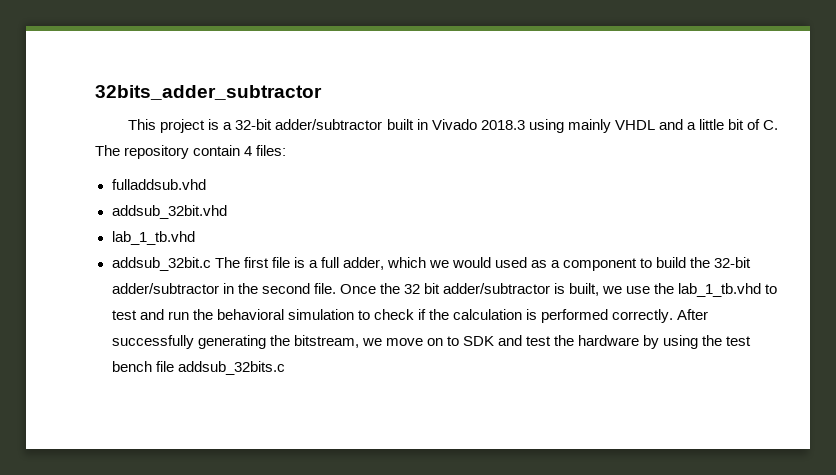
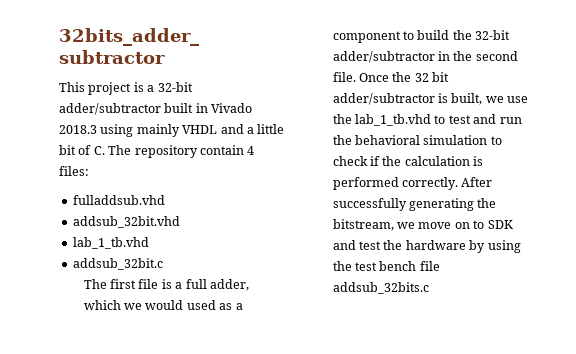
(211, 264) none -> (163, 264) //

